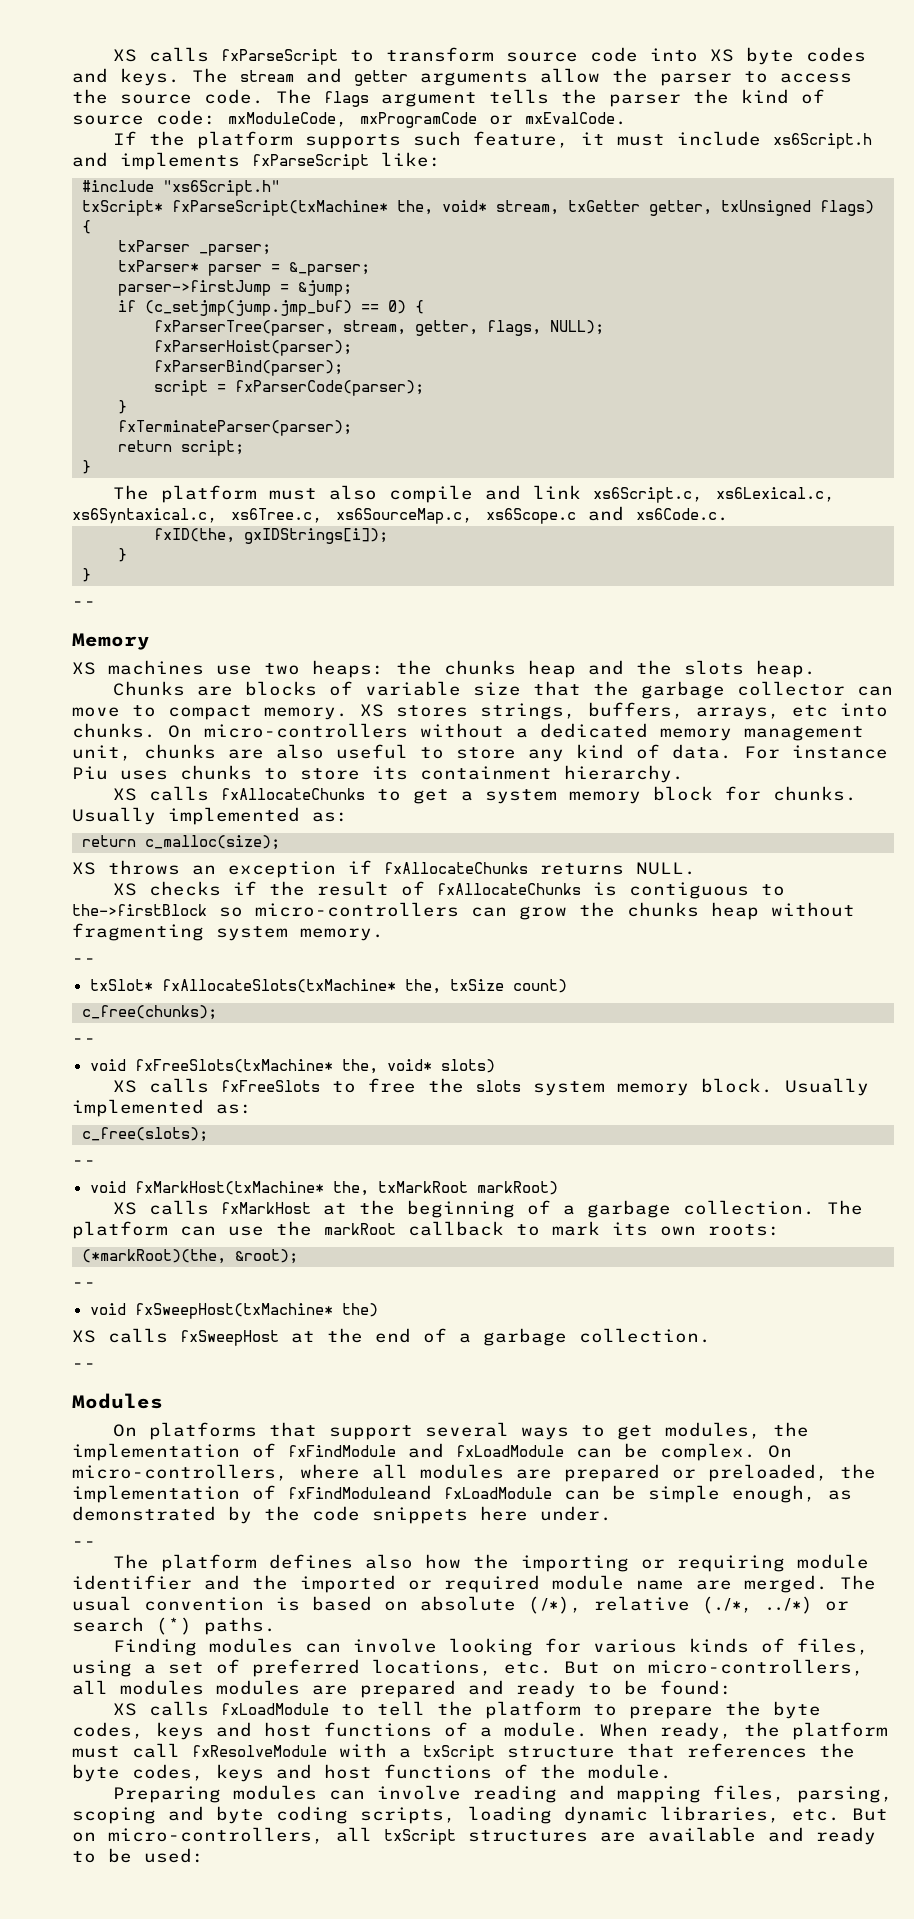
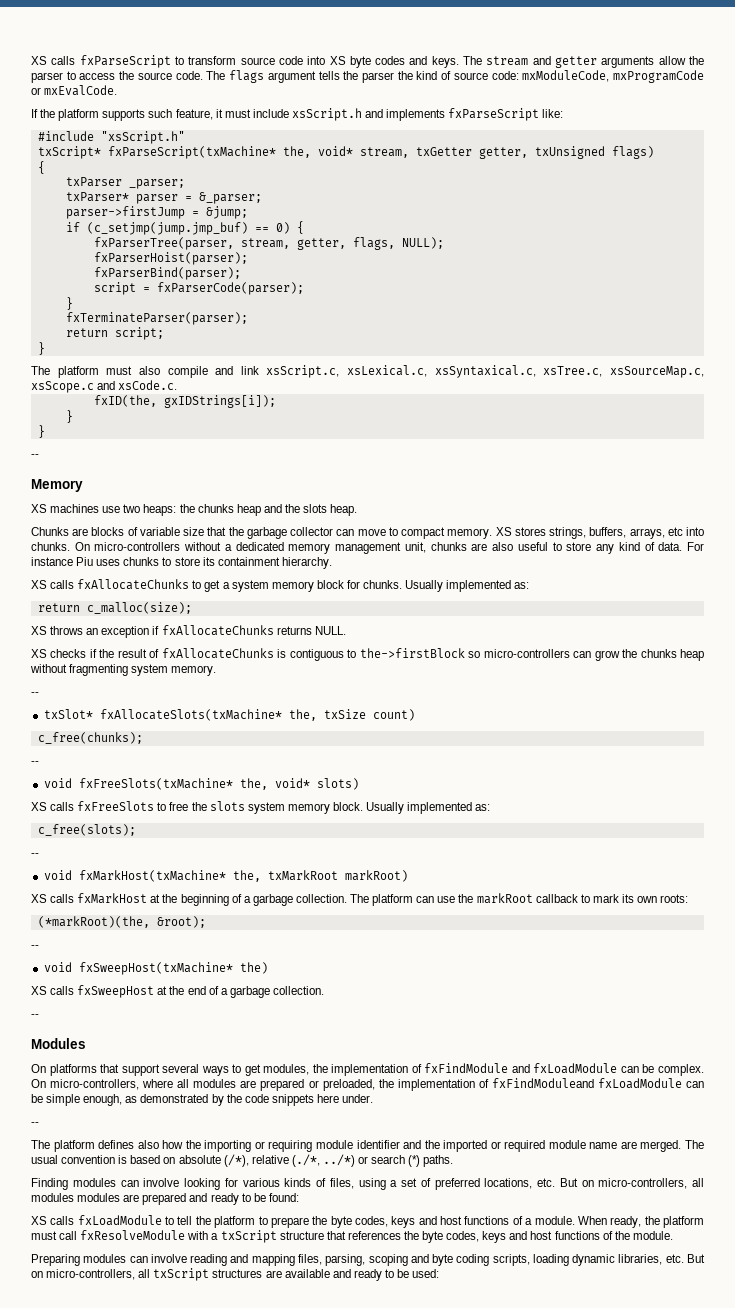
[772,133,872,149] xs6Script.h -> [291,108,362,121] xsScript.h
[162,180,280,196] "xs6Script.h" -> [100,131,185,144] "xsScript.h"
[592,487,836,503] [72,506,729,524] xs6Script.c, xs6Lexical.c, xs6Syntaxical.c, xs6Tree.c, xs6SourceMap.c, xs6Scope.c and xs6Code.c. -> [266,365,704,378] [31,380,178,393] xsScript.c, xsLexical.c, xsSyntaxical.c, xsTree.c, xsSourceMap.c, xsScope.c and xsCode.c.

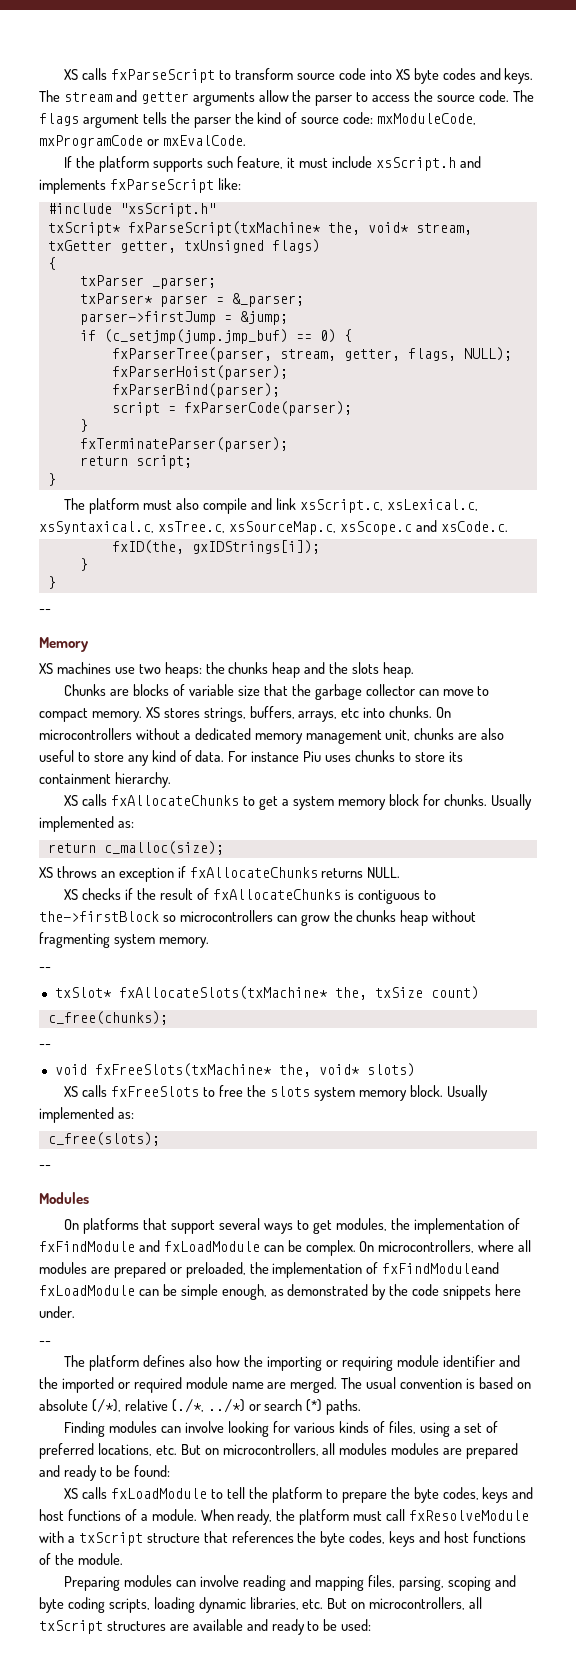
[94,542,181,551] micro-controllers -> [39,728,132,740] microcontrollers
[483,649,570,658] micro-controllers -> [179,910,273,922] microcontrollers
[43,870,408,882] [31,893,689,906] [37,916,206,928] [31,945,39,949] [43,962,268,975] [31,985,324,998] [31,1014,39,1018] // void fxMarkHost(txMachine* the, txMarkRoot markRoot) // XS calls fxMarkHost at the beginning of a garbage collection. The platform can use the markRoot callback to mark its own roots: // (*markRoot)(the, &root); // -- // void fxSweepHost(txMachine* the) // XS calls fxSweepHost at the end of a garbage collection. // -- -> (51, 1167) none
[50,1079,140,1090] micro-controllers, -> [378,1240,475,1253] microcontrollers,
[598,1178,688,1189] micro-controllers, -> [222,1443,319,1456] microcontrollers,
[46,1269,136,1280] micro-controllers, -> [369,1597,466,1610] microcontrollers,

